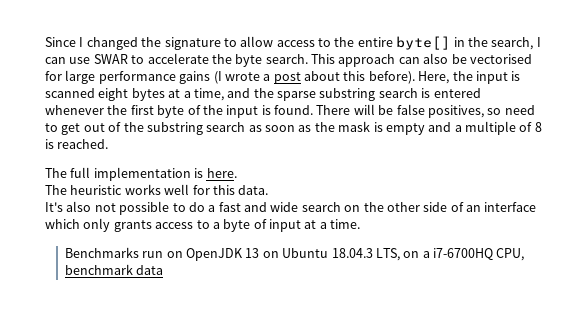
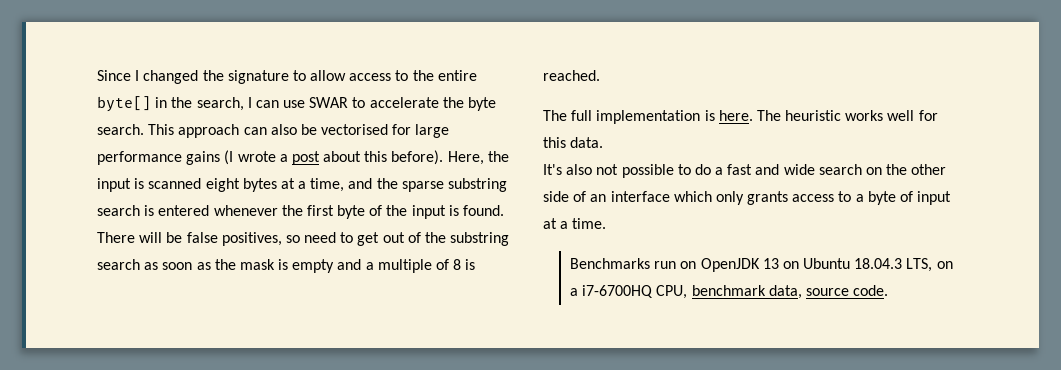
(237, 173) // -> (753, 115) none
[136,265,164,275] data -> [768,285,889,299] data, source code.

